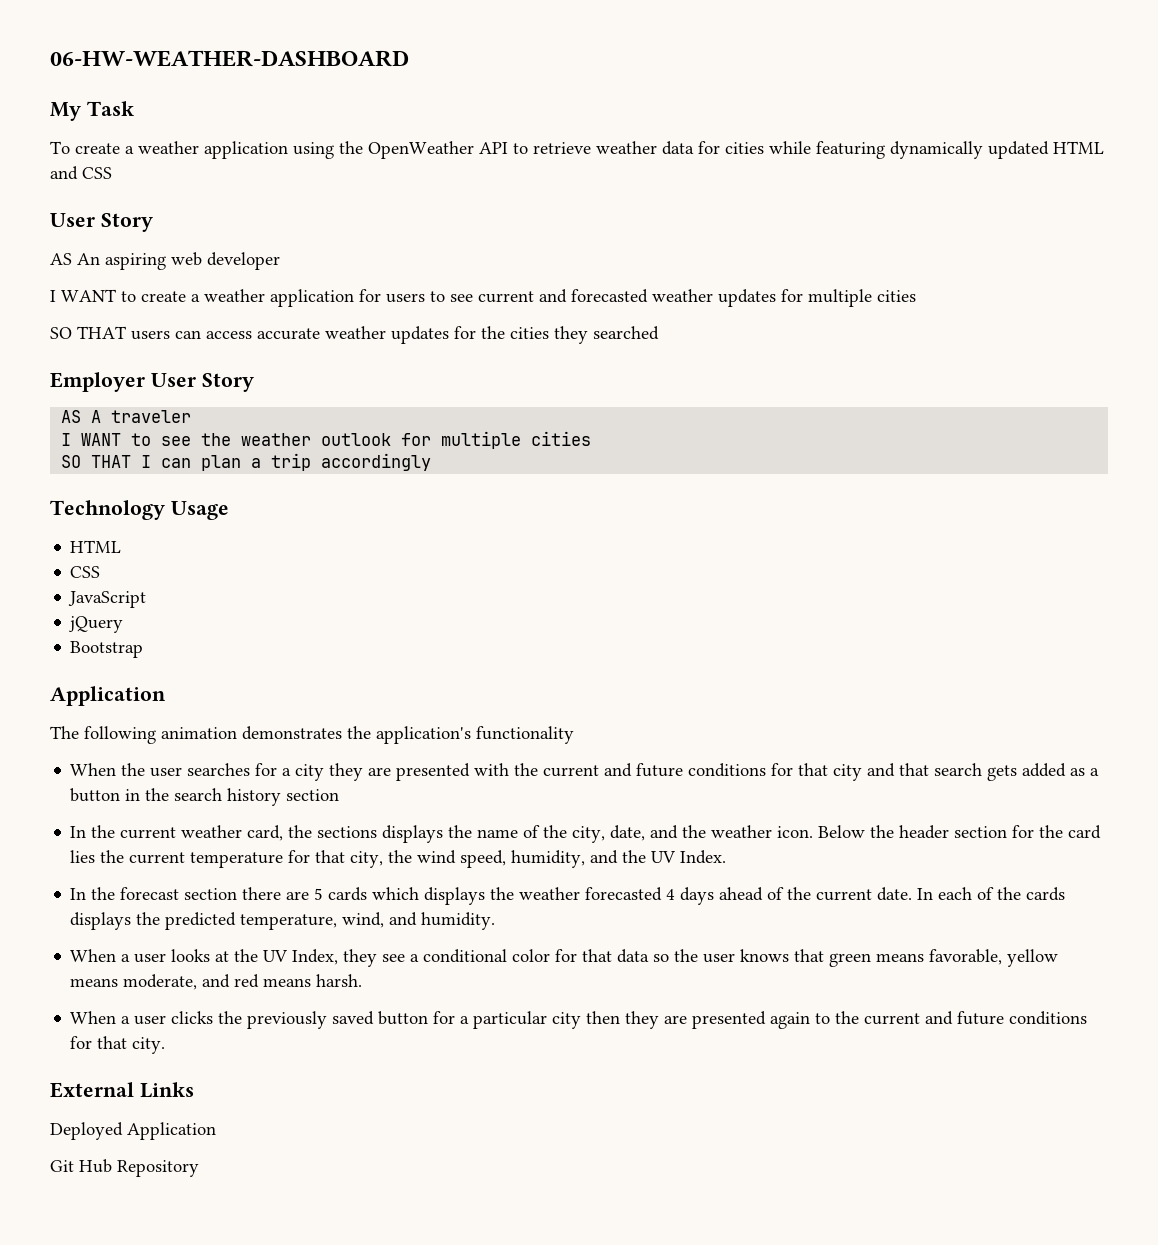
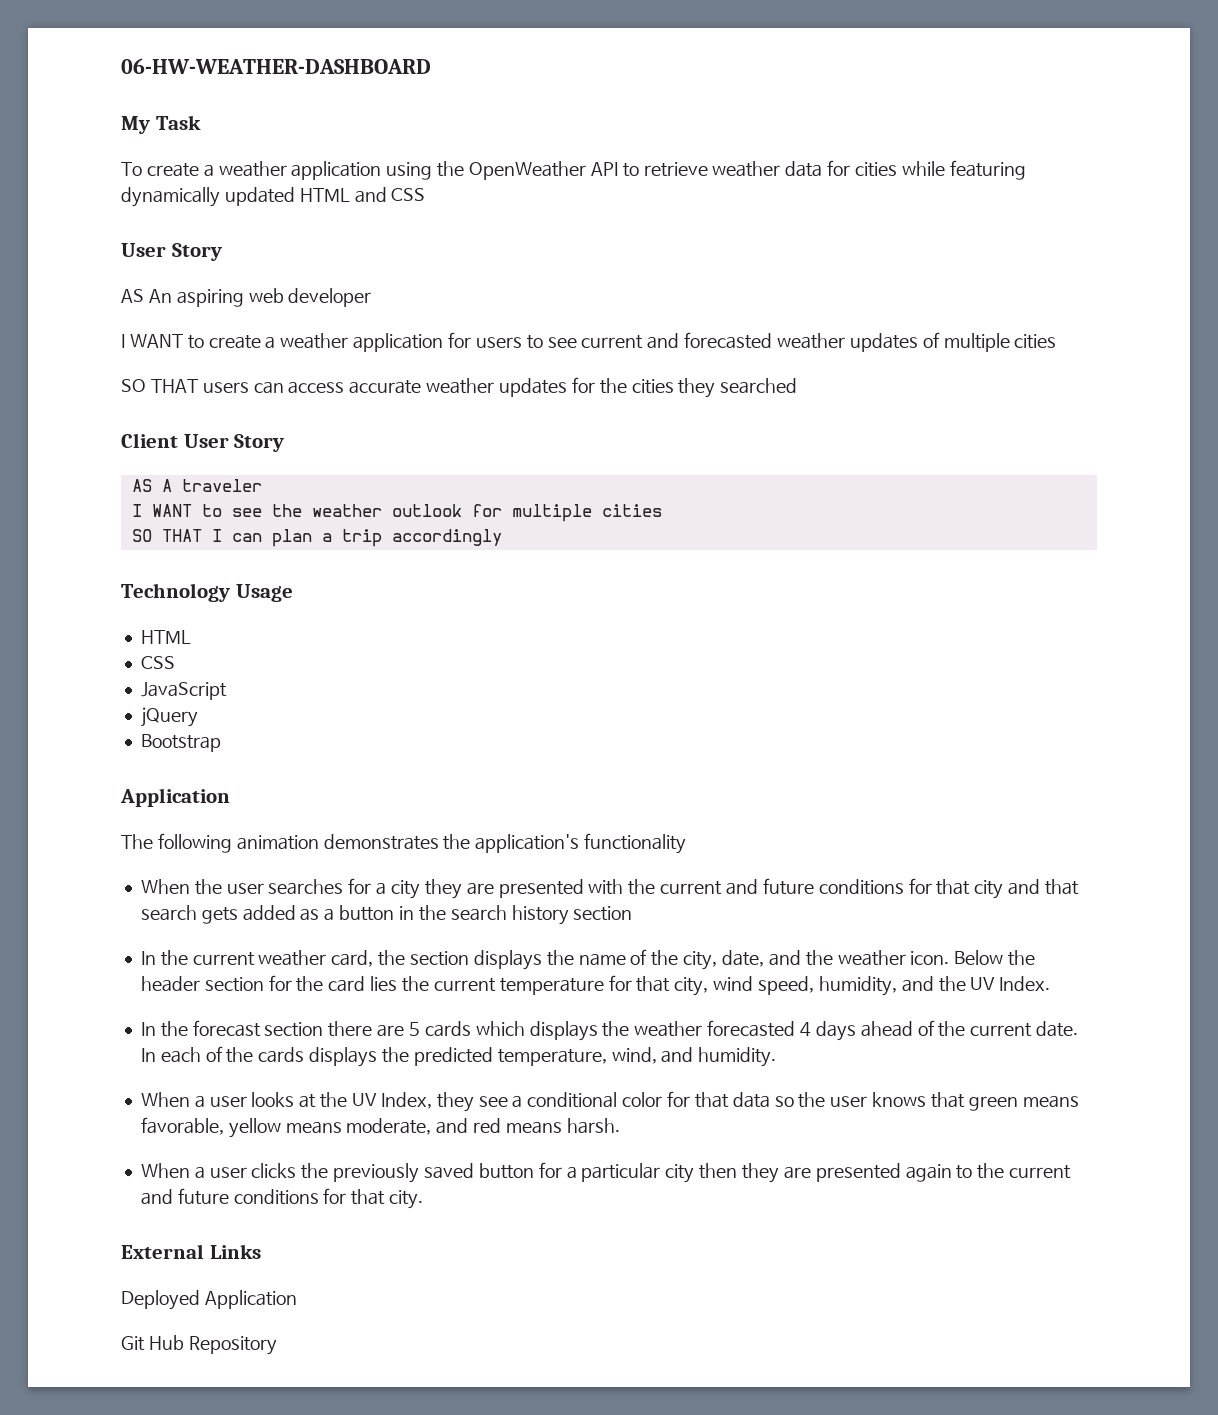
[781,289,803,302] for -> [922,332,940,348] of
[50,372,145,392] Employer -> [121,433,178,448] Client
[317,826,378,838] sections -> [409,951,469,966] section
[388,850,413,863] the -> (709, 986) none

